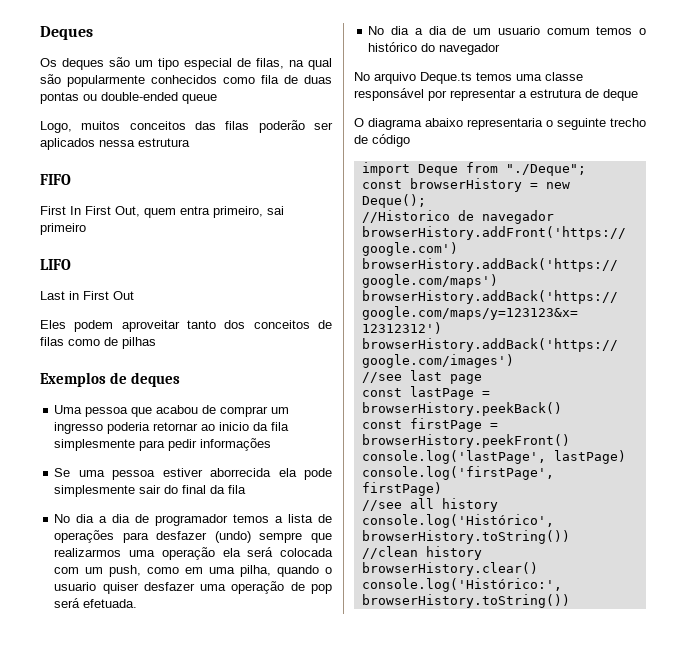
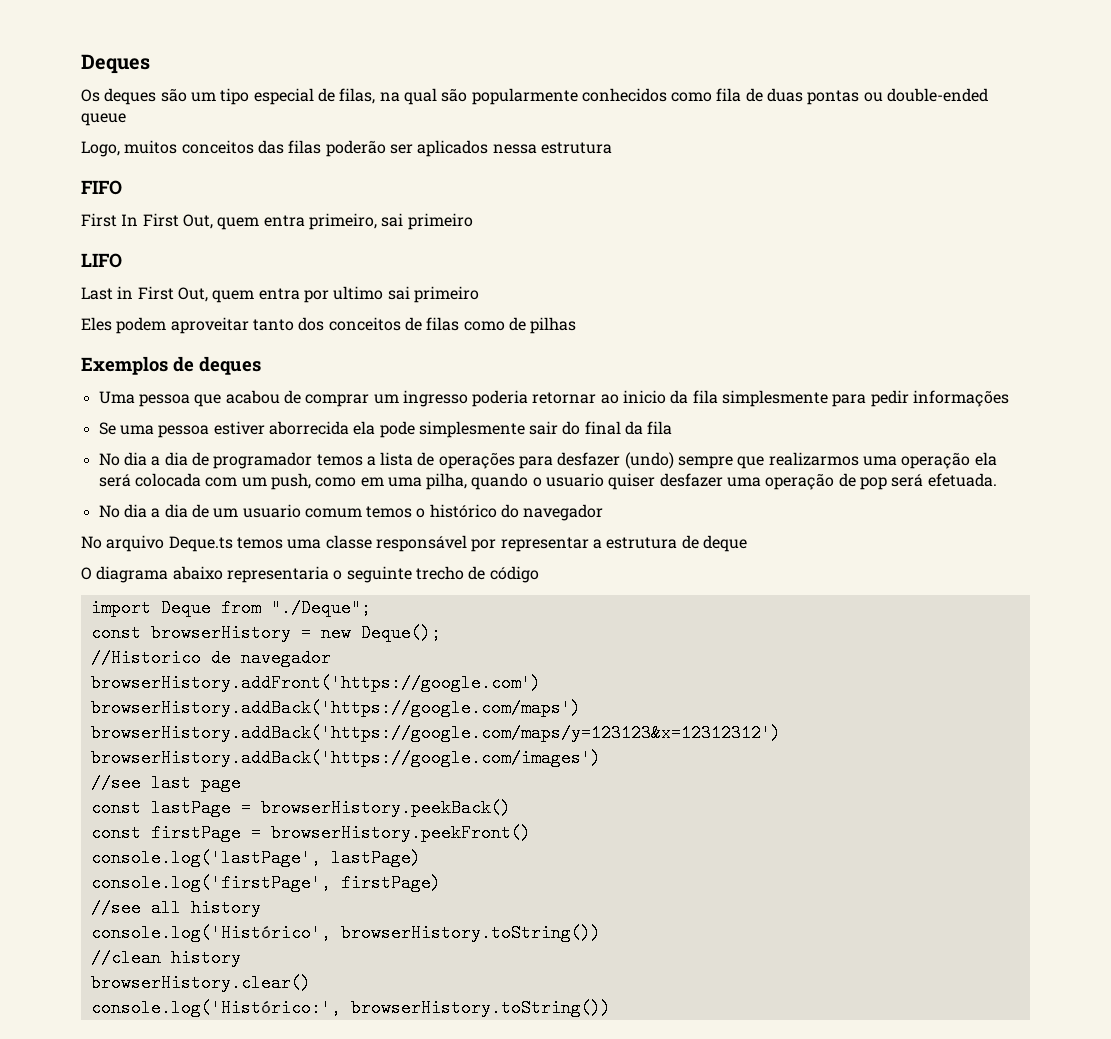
[113,291,134,300] Out -> [177,286,479,303] Out, quem entra por ultimo sai primeiro

